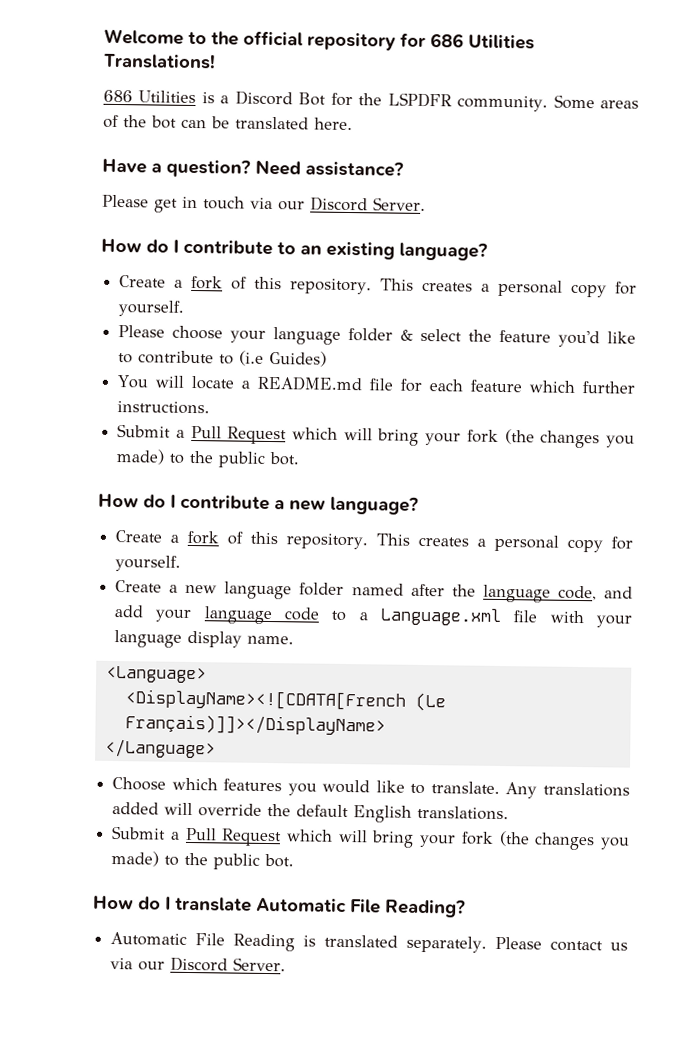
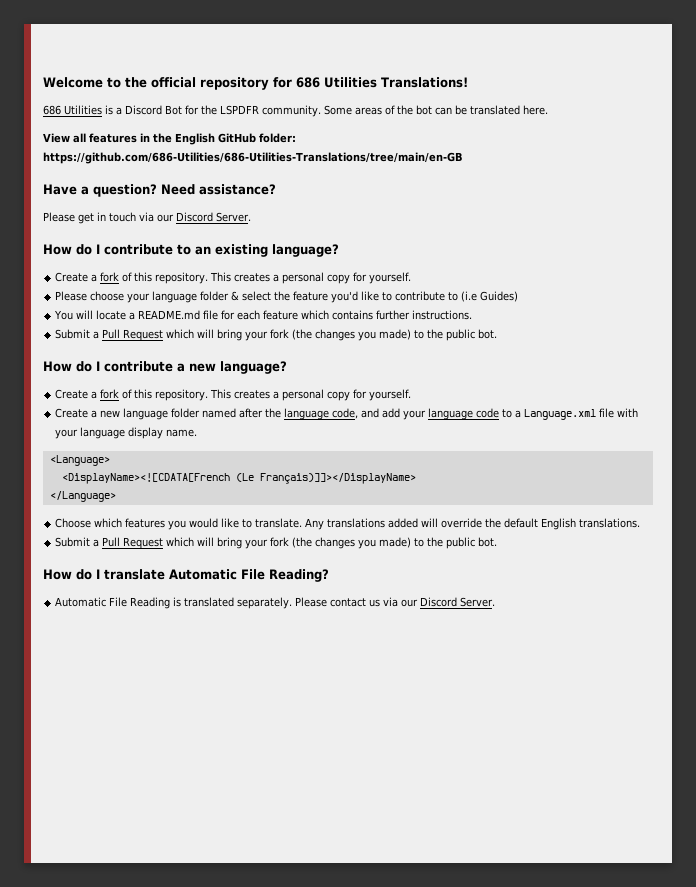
(353, 124) none -> [43,133,296,145] [43,152,463,164] // View all features in the English GitHub folder: https://github.com/686-Utilities/686-Utilities-Translations/tree/main/en-GB
(576, 386) none -> [332,310,374,320] contains

